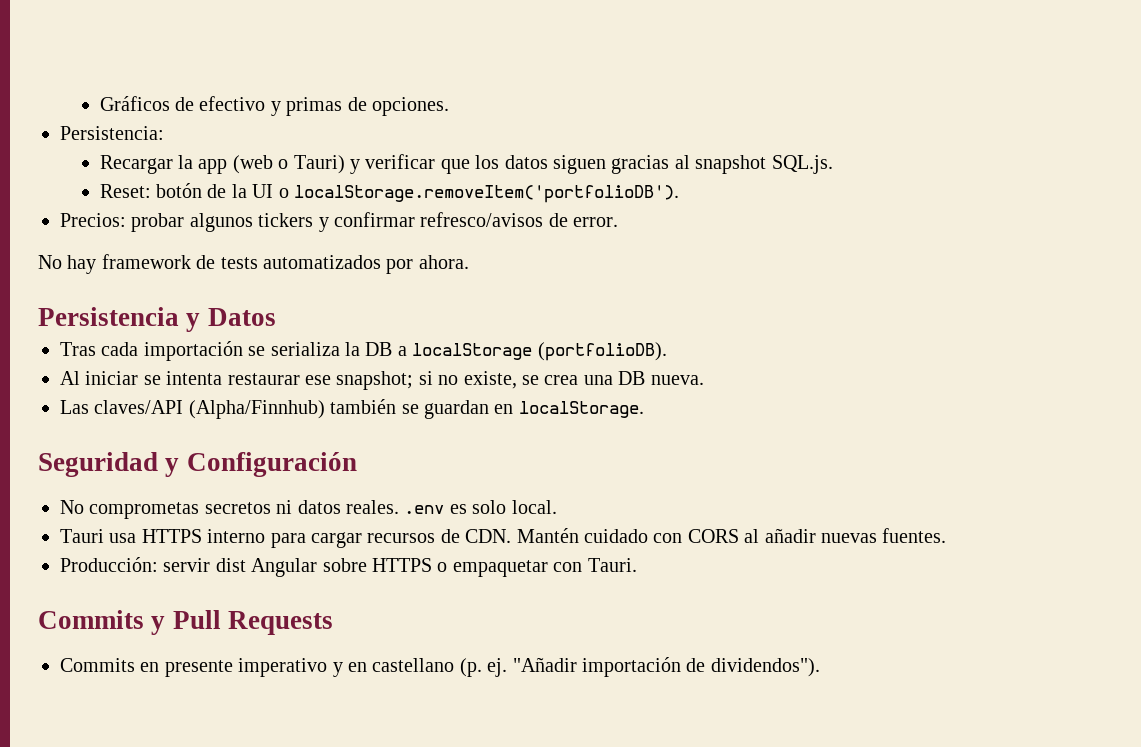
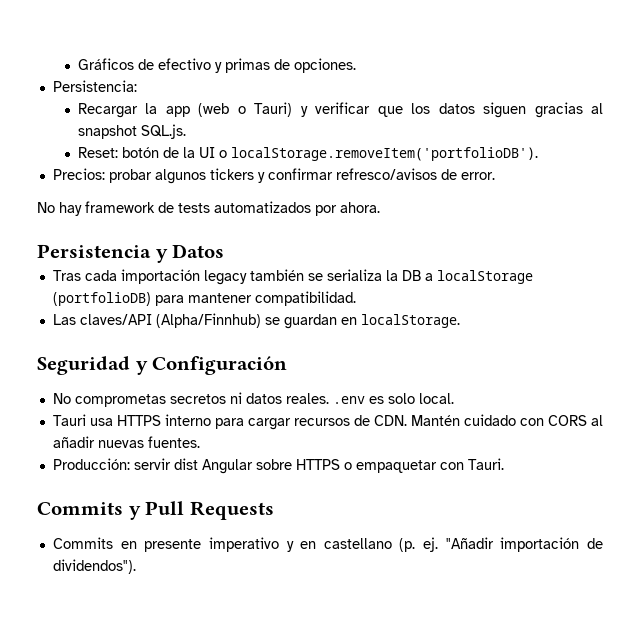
(243, 351) none -> [203,269,304,285] legacy también
[537,342,667,361] [60,371,704,390] (portfolioDB). // Al iniciar se intenta restaurar ese snapshot; si no existe, se crea una DB nueva. -> [52,291,356,306] (portfolioDB) para mantener compatibilidad.
[330,399,397,414] también -> (261, 320) none

